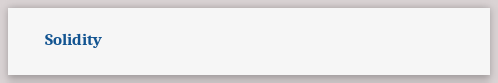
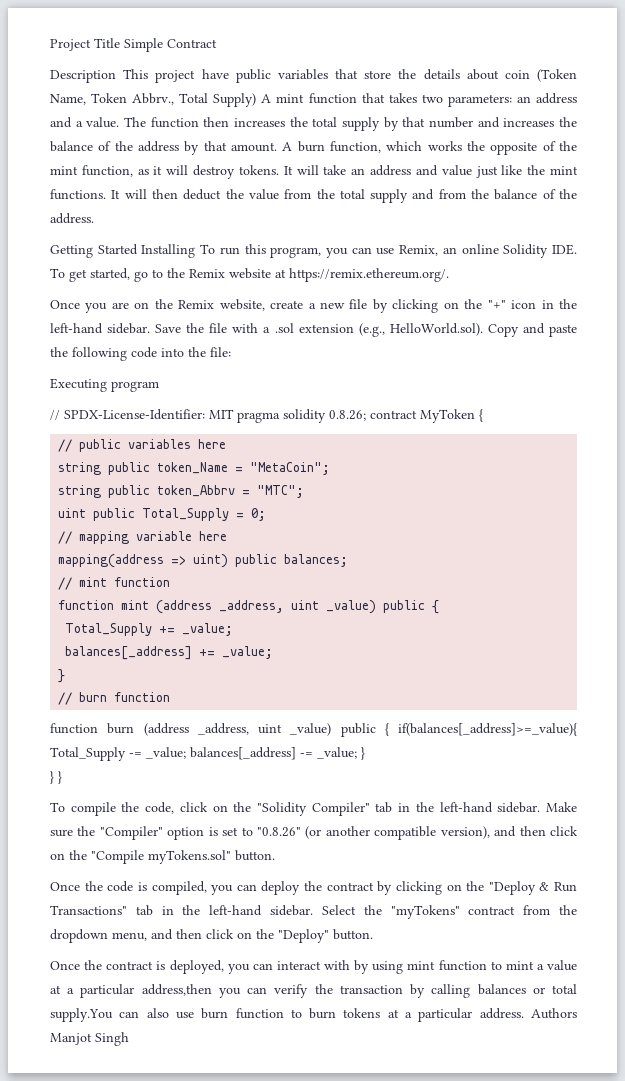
[45,33,102,48] Solidity -> [50,38,217,52] [50,69,578,83] [50,93,577,107] [50,117,578,131] [50,141,577,155] [50,165,578,179] [50,189,577,203] [50,213,94,224] [50,244,578,258] [50,268,449,282] [50,299,578,313] [50,323,577,337] [50,347,231,361] [50,378,159,392] [50,409,483,423] [58,439,227,452] [58,462,331,475] [58,485,305,498] [58,508,267,521] [58,531,228,544] [58,554,349,568] [58,577,171,590] [58,600,440,614] [65,623,234,636] [65,646,274,660] [58,669,66,683] [58,692,171,705] [50,723,577,737] [50,747,365,761] [50,771,62,784] [50,802,577,816] [50,826,578,840] [50,850,275,864] [50,881,577,895] [50,905,577,919] [50,929,373,943] [50,960,577,974] [50,984,577,998] [50,1008,578,1022] [50,1032,129,1046] Project Title Simple Contract // Description This project have public variables that store the details about coin (Token Name, Token Abbrv., Total Supply) A mint function that takes two parameters: an address and a value. The function then increases the total supply by that number and increases the balance of the address by that amount. A burn function, which works the opposite of the mint function, as it will destroy tokens. It will take an address and value just like the mint functions. It will then deduct the value from the total supply and from the balance of the address. // Getting Started Installing To run this program, you can use Remix, an online Solidity IDE. To get started, go to the Remix website at https://remix.ethereum.org/. // Once you are on the Remix website, create a new file by clicking on the "+" icon in the left-hand sidebar. Save the file with a .sol extension (e.g., HelloWorld.sol). Copy and paste the following code into the file: // Executing program // // SPDX-License-Identifier: MIT pragma solidity 0.8.26; contract MyToken { // // public variables here // string public token_Name = "MetaCoin"; // string public token_Abbrv = "MTC"; // uint public Total_Supply = 0; // // mapping variable here // mapping(address => uint) public balances; // // mint function // function mint (address _address, uint _value) public { // Total_Supply += _value; // balances[_address] += _value; // } // // burn function // function burn (address _address, uint _value) public { if(balances[_address]>=_value){ Total_Supply -= _value; balances[_address] -= _value; } // } } // To compile the code, click on the "Solidity Compiler" tab in the left-hand sidebar. Make sure the "Compiler" option is set to "0.8.26" (or another compatible version), and then click on the "Compile myTokens.sol" button. // Once the code is compiled, you can deploy the contract by clicking on the "Deploy & Run Transactions" tab in the left-hand sidebar. Select the "myTokens" contract from the dropdown menu, and then click on the "Deploy" button. // Once the contract is deployed, you can interact with by using mint function to mint a value at a particular address,then you can verify the transaction by calling balances or total supply.You can also use burn function to burn tokens at a particular address. Authors Manjot Singh

